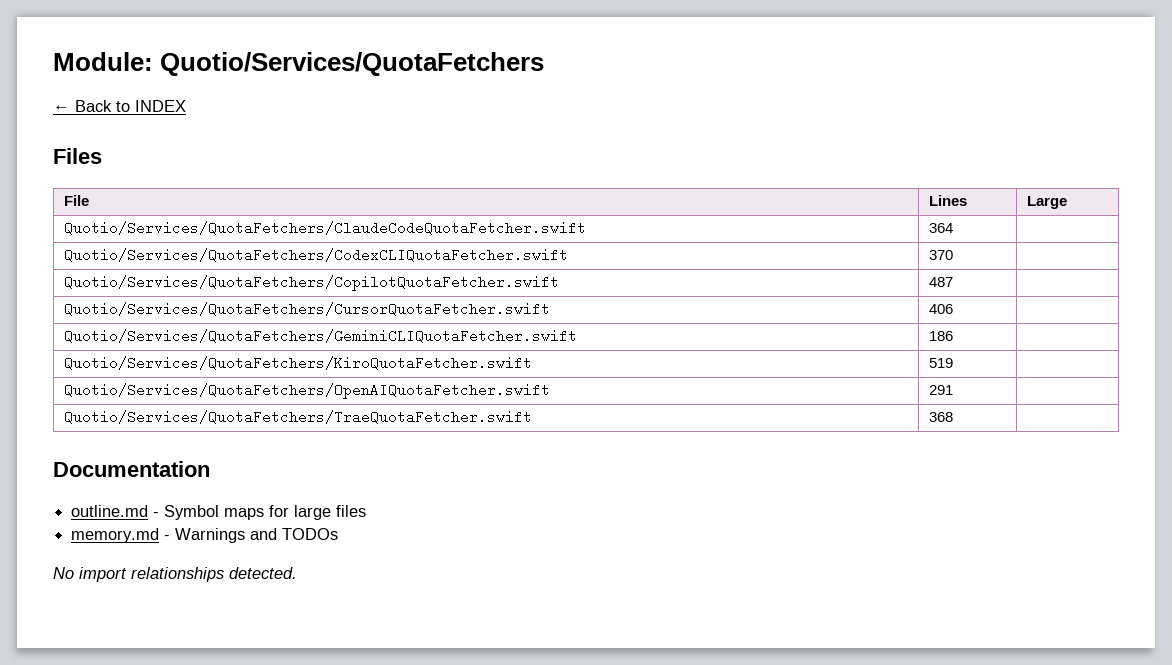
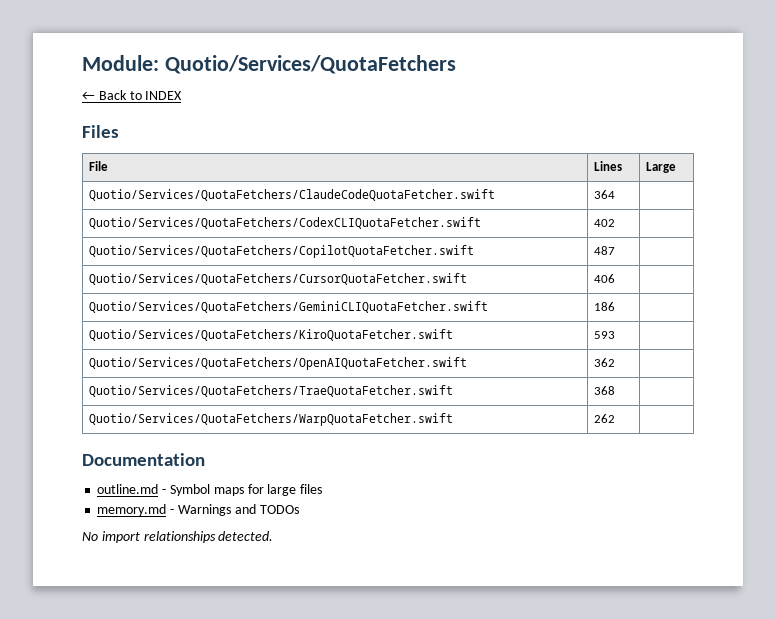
[929,250,954,260] 370 -> [593,219,615,227] 402
[929,358,954,368] 519 -> [593,331,615,339] 593
[929,385,954,395] 291 -> [593,358,615,367] 362
(954, 417) none -> [88,413,453,426] [593,414,615,423] // Quotio/Services/QuotaFetchers/WarpQuotaFetcher.swift | 262 |

